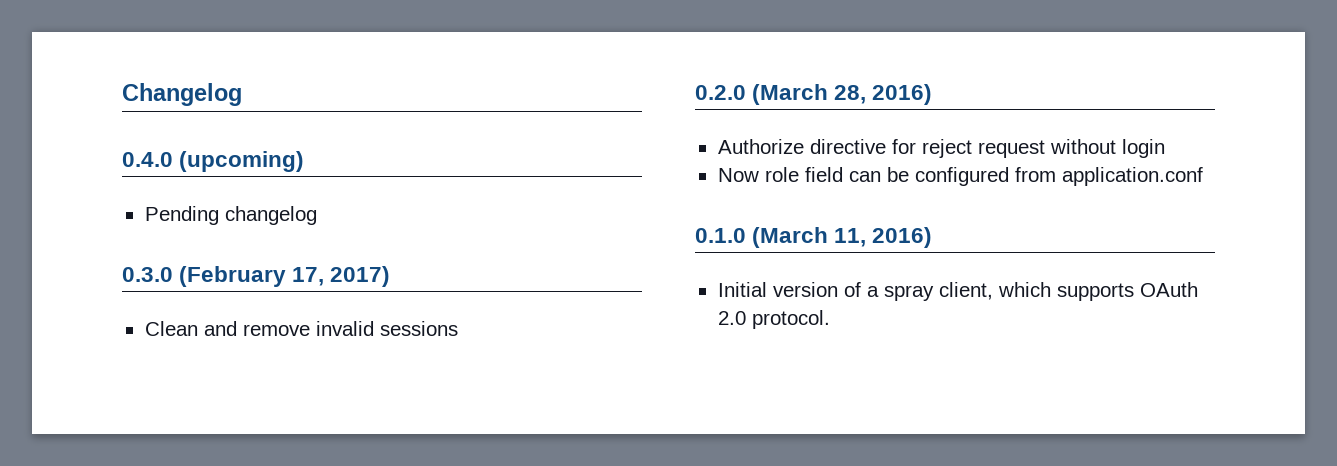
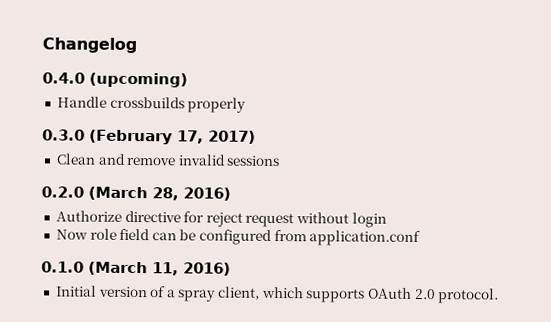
[144,206,317,225] Pending changelog -> [56,96,247,113] Handle crossbuilds properly

